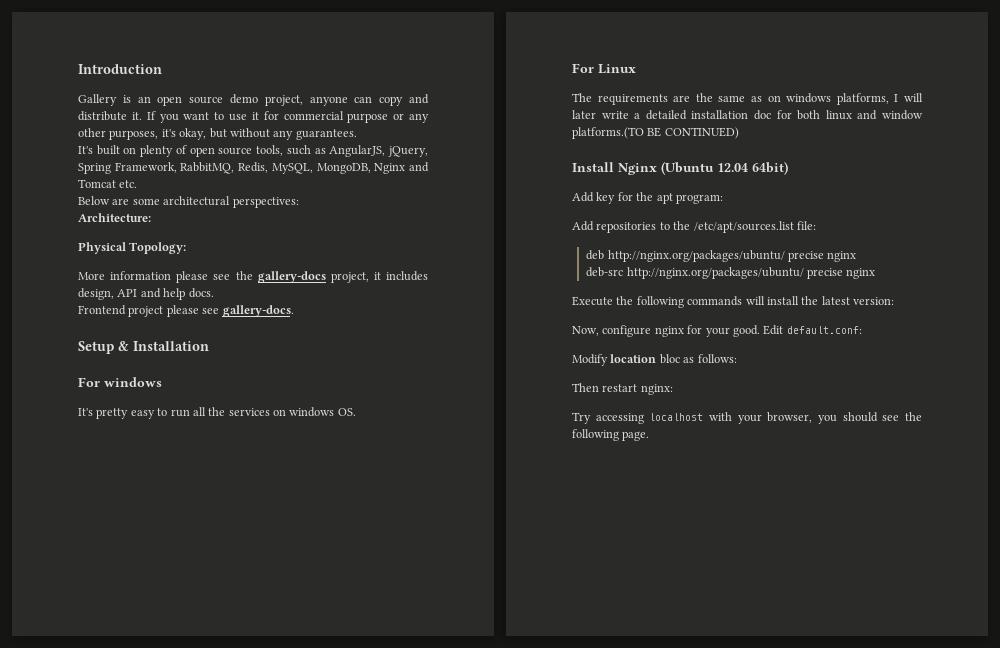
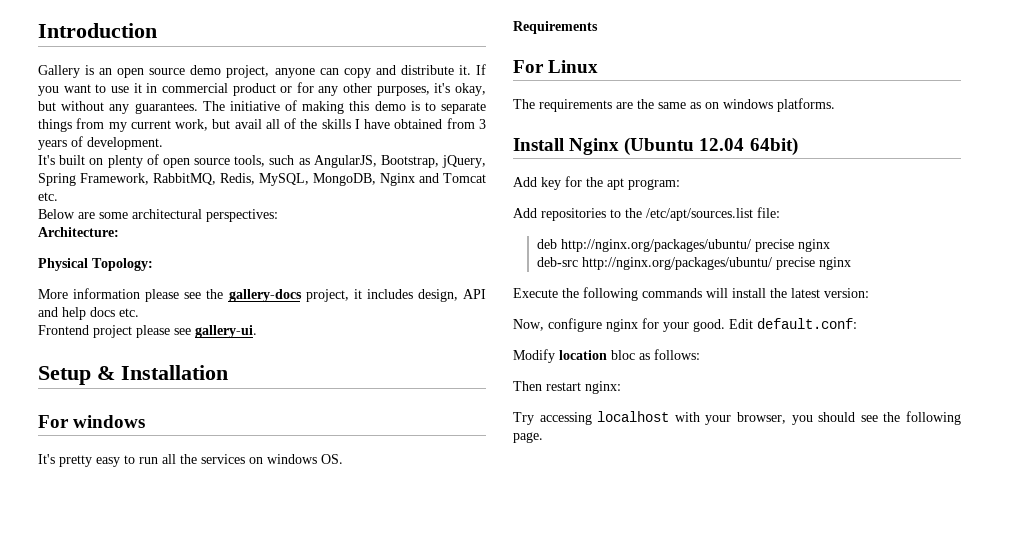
[263,111,405,123] for commercial purpose or -> [146,82,314,96] in commercial product or for
(357, 134) none -> [202,100,487,114] [38,118,486,132] [38,136,163,150] The initiative of making this demo is to separate things from my current work, but avail all of the skills I have obtained from 3 years of development.
(386, 151) none -> [380,155,439,168] Bootstrap,
[188,288,214,298] docs. -> [90,307,139,317] docs etc.
[222,305,294,317] gallery-docs. -> [195,325,257,338] gallery-ui.
(356, 412) none -> [513,21,598,34] // Requirements
[836,93,923,105] [572,110,923,120] [572,127,739,139] platforms, I will later write a detailed installation doc for both linux and window platforms.(TO BE CONTINUED) -> [777,98,835,112] platforms.

